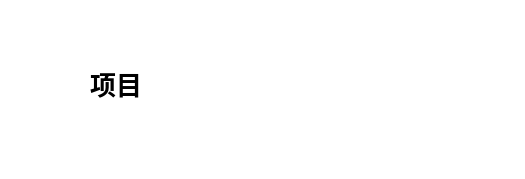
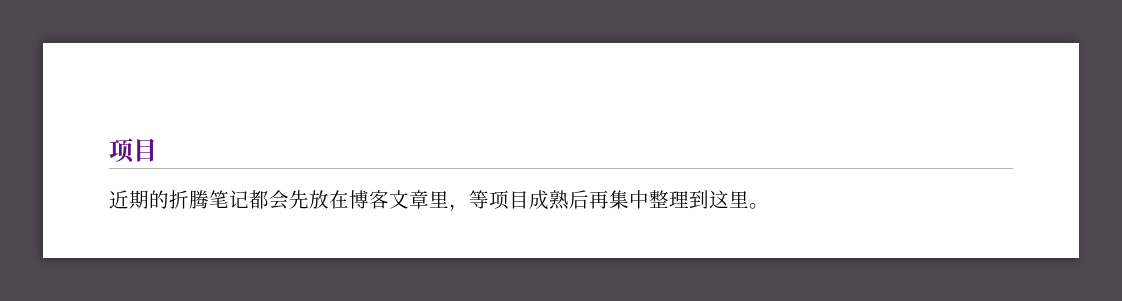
[90,73,142,98] 项目 -> [109,138,157,163] [109,190,769,211] 项目 // 近期的折腾笔记都会先放在博客文章里，等项目成熟后再集中整理到这里。

